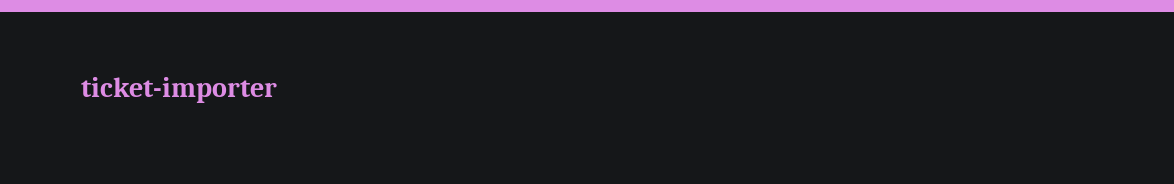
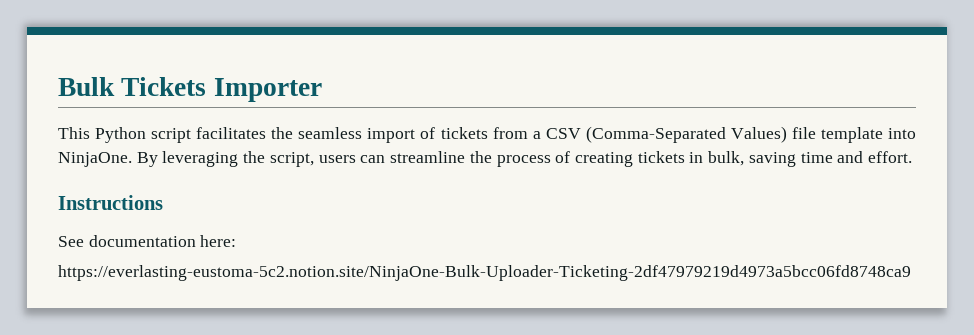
[81,77,277,103] ticket-importer -> [58,77,322,102] [58,126,916,143] [58,151,913,167] [58,195,163,210] [58,235,237,247] [58,265,911,281] Bulk Tickets Importer // This Python script facilitates the seamless import of tickets from a CSV (Comma-Separated Values) file template into NinjaOne. By leveraging the script, users can streamline the process of creating tickets in bulk, saving time and effort. // Instructions // See documentation here: // https://everlasting-eustoma-5c2.notion.site/NinjaOne-Bulk-Uploader-Ticketing-2df47979219d4973a5bcc06fd8748ca9

